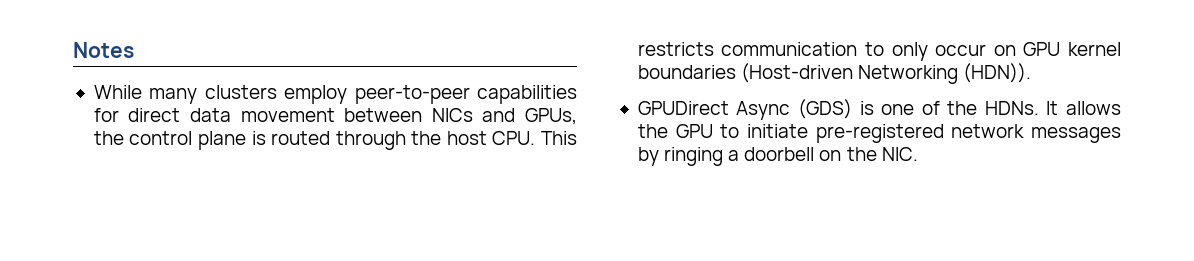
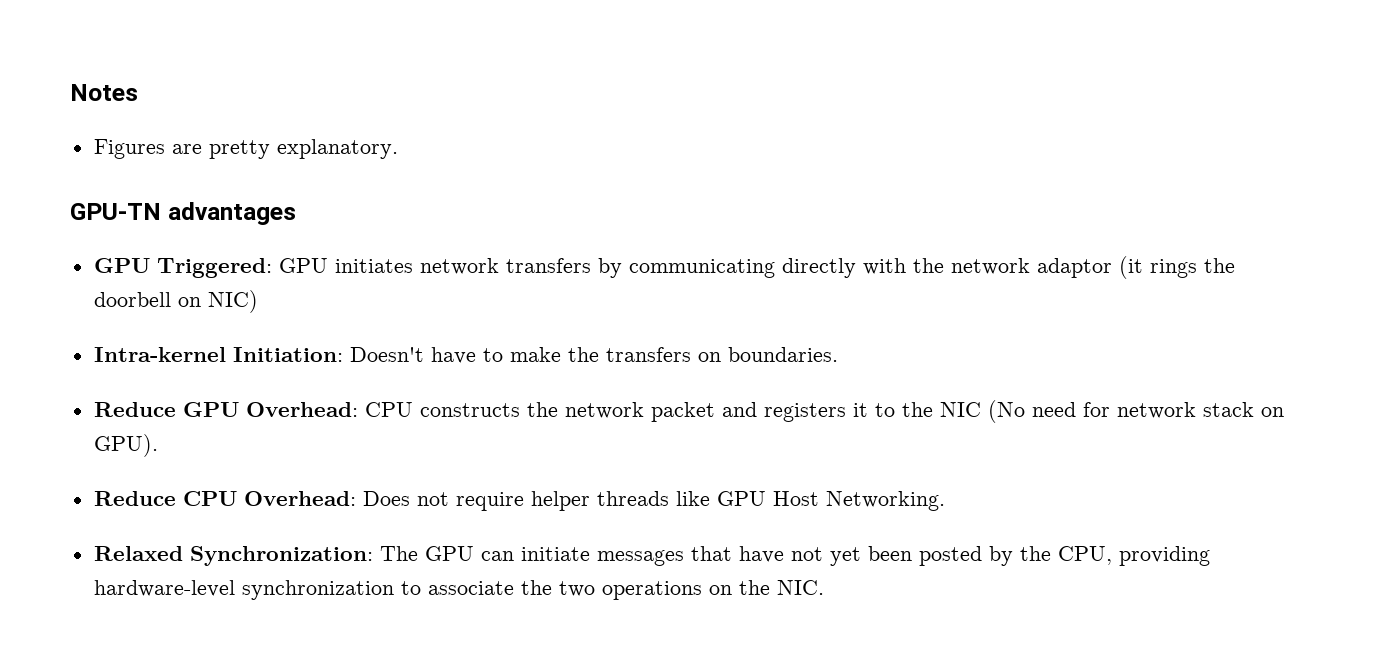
[93,85,578,104] [93,108,577,125] [93,131,577,150] [637,42,1121,61] [637,63,1032,84] [637,99,1121,120] [637,124,1121,143] [637,147,815,166] While many clusters employ peer-to-peer capabilities for direct data movement between NICs and GPUs, the control plane is routed through the host CPU. This restricts communication to only occur on GPU kernel boundaries (Host-driven Networking (HDN)). // GPUDirect Async (GDS) is one of the HDNs. It allows the GPU to initiate pre-registered network messages by ringing a doorbell -> [93,139,398,159] [70,202,296,225] [93,256,1235,279] [93,290,258,313] [93,347,838,364] [93,400,1284,423] [93,434,158,457] [93,491,945,511] [93,546,1210,566] [93,580,702,600] Figures are pretty explanatory. // GPU-TN advantages // GPU Triggered: GPU initiates network transfers by communicating directly with the network adaptor (it rings the doorbell on NIC) // Intra-kernel Initiation: Doesn't have to make the transfers on boundaries. // Reduce GPU Overhead: CPU constructs the network packet and registers it to the NIC (No need for network stack on GPU). // Reduce CPU Overhead: Does not require helper threads like GPU Host Networking. // Relaxed Synchronization: The GPU can initiate messages that have not yet been posted by the CPU, providing hardware-level synchronization to associate the two operations

